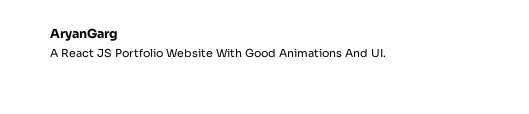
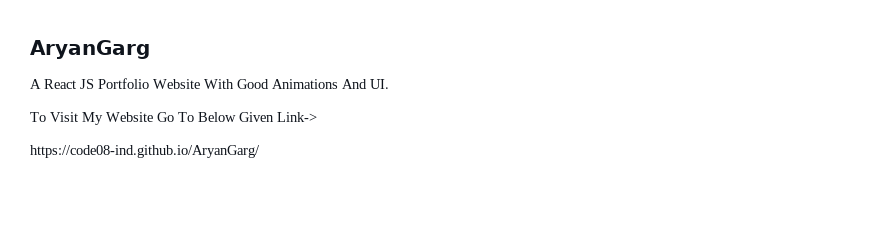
(386, 53) none -> [30,112,317,125] [30,145,260,158] // To Visit My Website Go To Below Given Link-> // https://code08-ind.github.io/AryanGarg/

